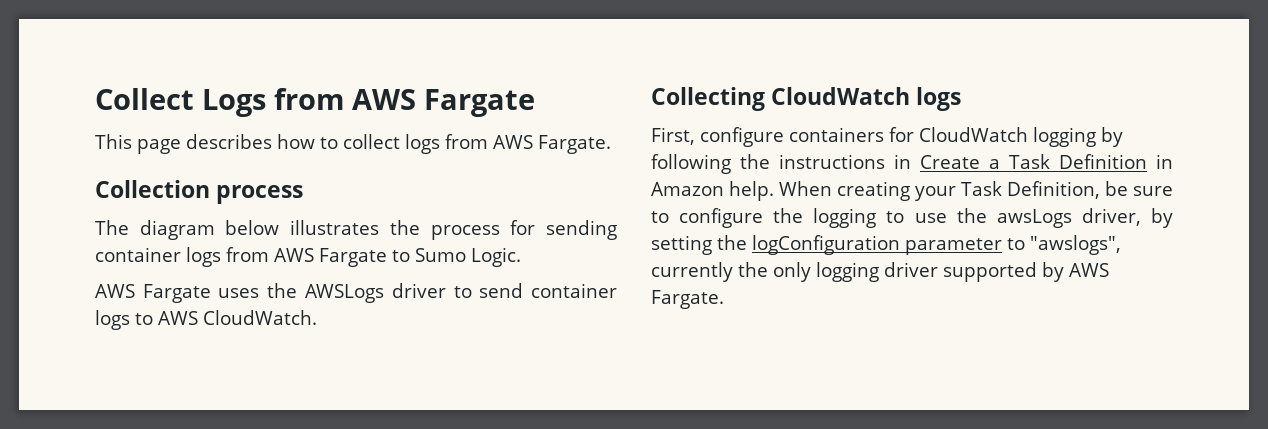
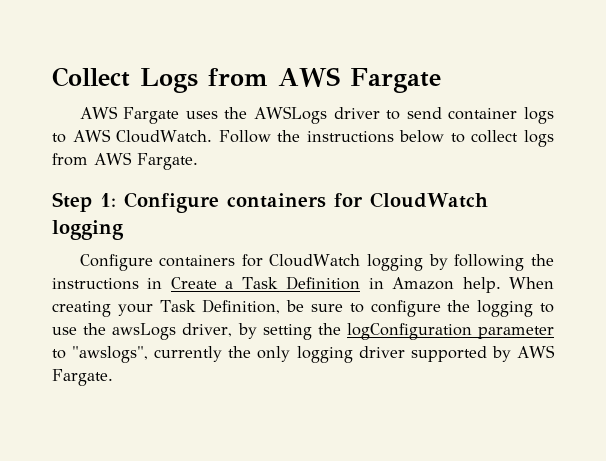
[95,134,611,154] [95,180,304,204] [95,220,617,240] [95,247,521,267] // This page describes how to collect logs from AWS Fargate. // Collection process // The diagram below illustrates the process for sending container logs from AWS Fargate to Sumo Logic. -> (441, 80) none
[651,87,962,111] [651,127,784,147] // Collecting CloudWatch logs // First, configure -> [218,130,554,147] [52,152,198,170] [52,192,488,213] [52,220,124,240] [79,254,153,271] Follow the instructions below to collect logs from AWS Fargate. // Step 1: Configure containers for CloudWatch logging // Configure

